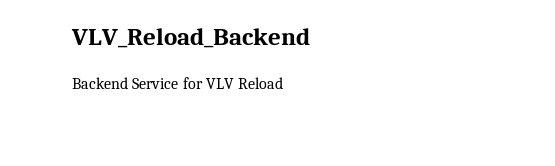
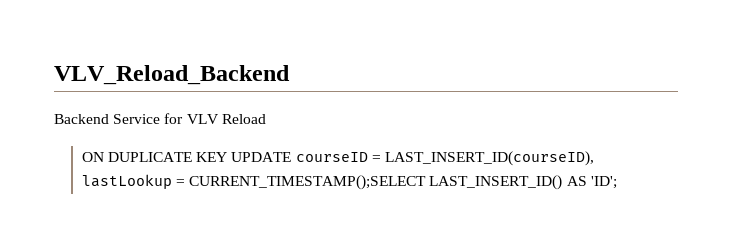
(284, 83) none -> [81,151,595,166] [81,174,617,190] // ON DUPLICATE KEY UPDATE courseID = LAST_INSERT_ID(courseID), lastLookup = CURRENT_TIMESTAMP();SELECT LAST_INSERT_ID() AS 'ID';

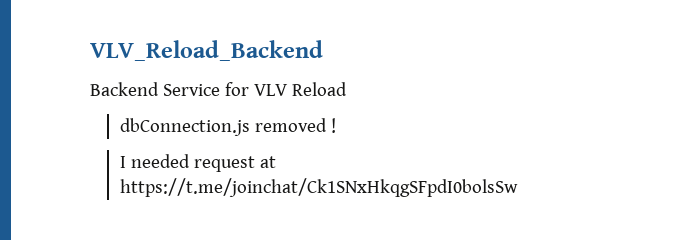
[81,151,595,166] [81,174,617,190] ON DUPLICATE KEY UPDATE courseID = LAST_INSERT_ID(courseID), lastLookup = CURRENT_TIMESTAMP();SELECT LAST_INSERT_ID() AS 'ID'; -> [119,118,336,136] [119,154,276,172] [119,178,518,197] dbConnection.js removed ! // I needed request at https://t.me/joinchat/Ck1SNxHkqgSFpdI0bolsSw

